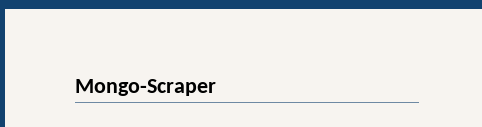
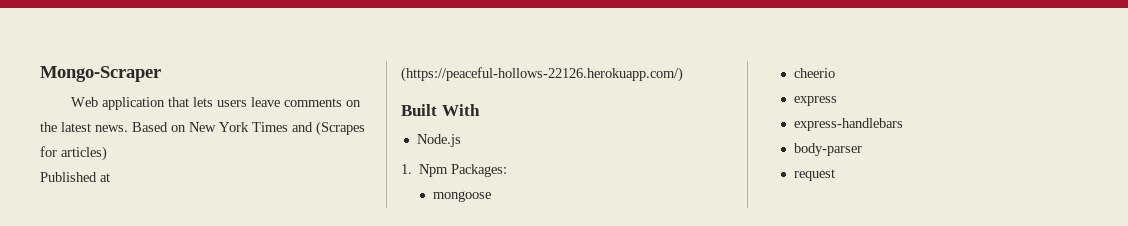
(216, 87) none -> [70,97,361,110] [40,121,365,136] [40,146,107,161] [40,172,110,182] [401,67,683,82] [401,104,480,116] [416,134,461,147] [401,164,508,177] [433,191,492,202] [794,68,836,78] [794,96,838,106] [794,118,904,131] [794,143,863,156] [794,169,836,181] // Web application that lets users leave comments on the latest news. Based on New York Times and (Scrapes for articles) // Published at (https://peaceful-hollows-22126.herokuapp.com/) // Built With // Node.js // 1. Npm Packages: // mongoose // cheerio // express // express-handlebars // body-parser // request

